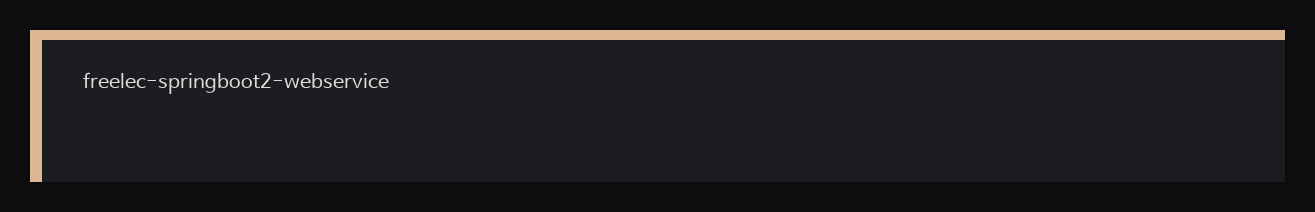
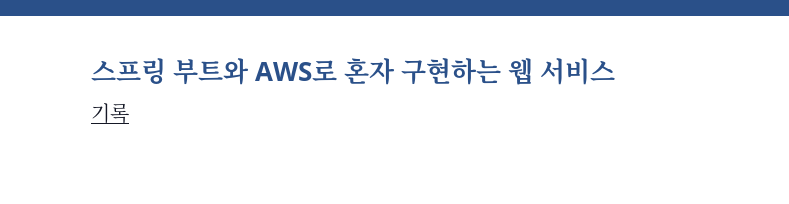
[83,72,389,94] freelec-springboot2-webservice -> [91,58,616,85] [91,103,129,124] 스프링 부트와 AWS로 혼자 구현하는 웹 서비스 // 기록

